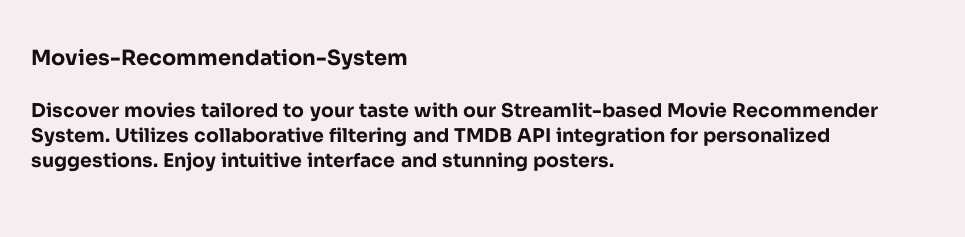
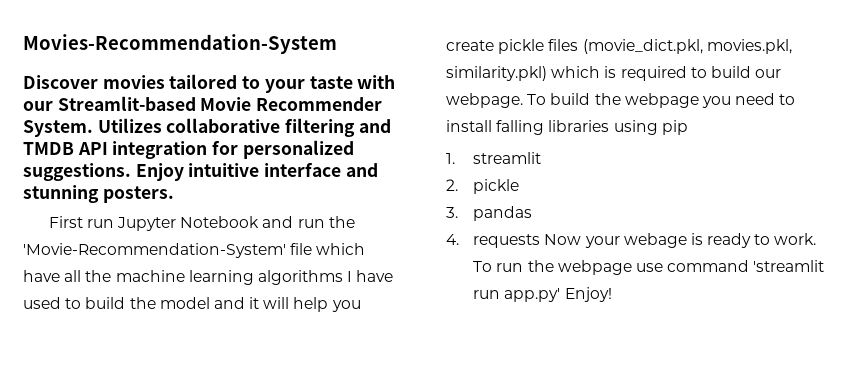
(614, 162) none -> [48,216,355,231] [23,243,366,258] [23,270,394,285] [23,297,361,312] [446,39,792,54] [446,66,782,81] [446,93,796,108] [446,120,688,135] [446,152,542,164] [446,179,520,194] [446,206,533,221] [446,233,817,248] [473,260,825,275] [473,287,612,302] // First run Jupyter Notebook and run the 'Movie-Recommendation-System' file which have all the machine learning algorithms I have used to build the model and it will help you create pickle files (movie_dict.pkl, movies.pkl, similarity.pkl) which is required to build our webpage. To build the webpage you need to install falling libraries using pip // 1. streamlit // 2. pickle // 3. pandas // 4. requests Now your webage is ready to work. To run the webpage use command 'streamlit run app.py' Enjoy!

